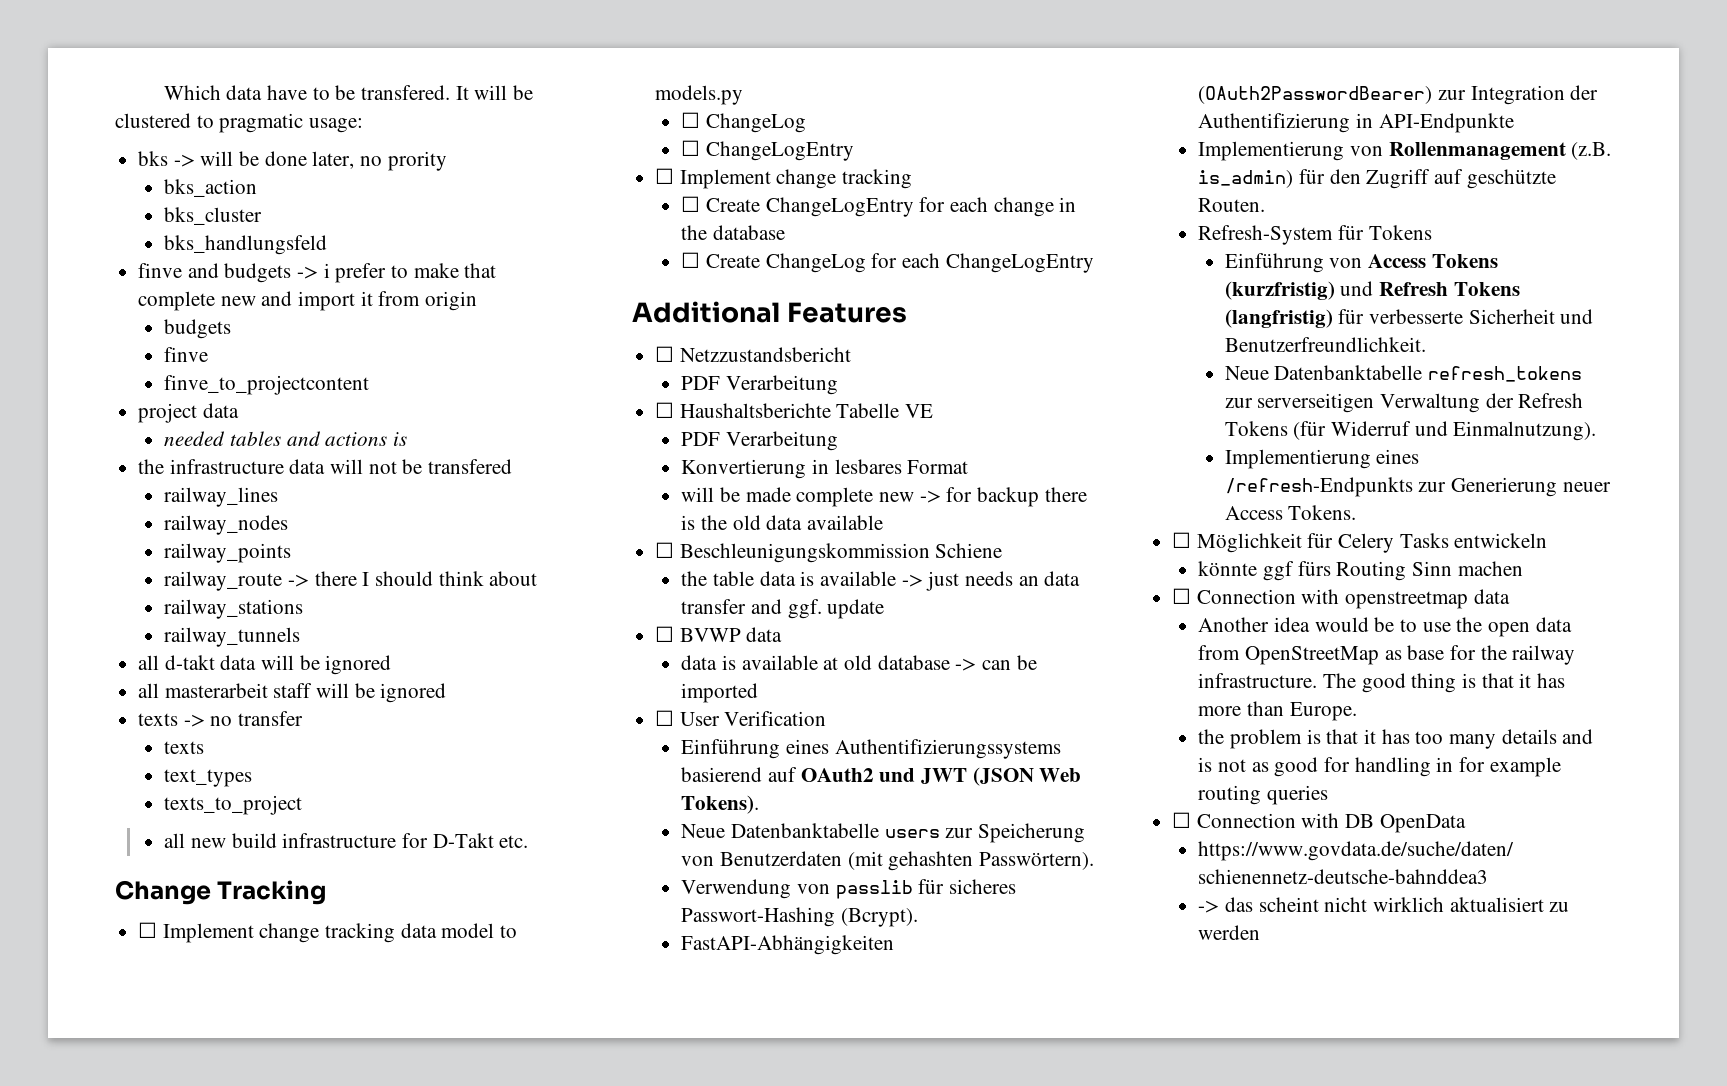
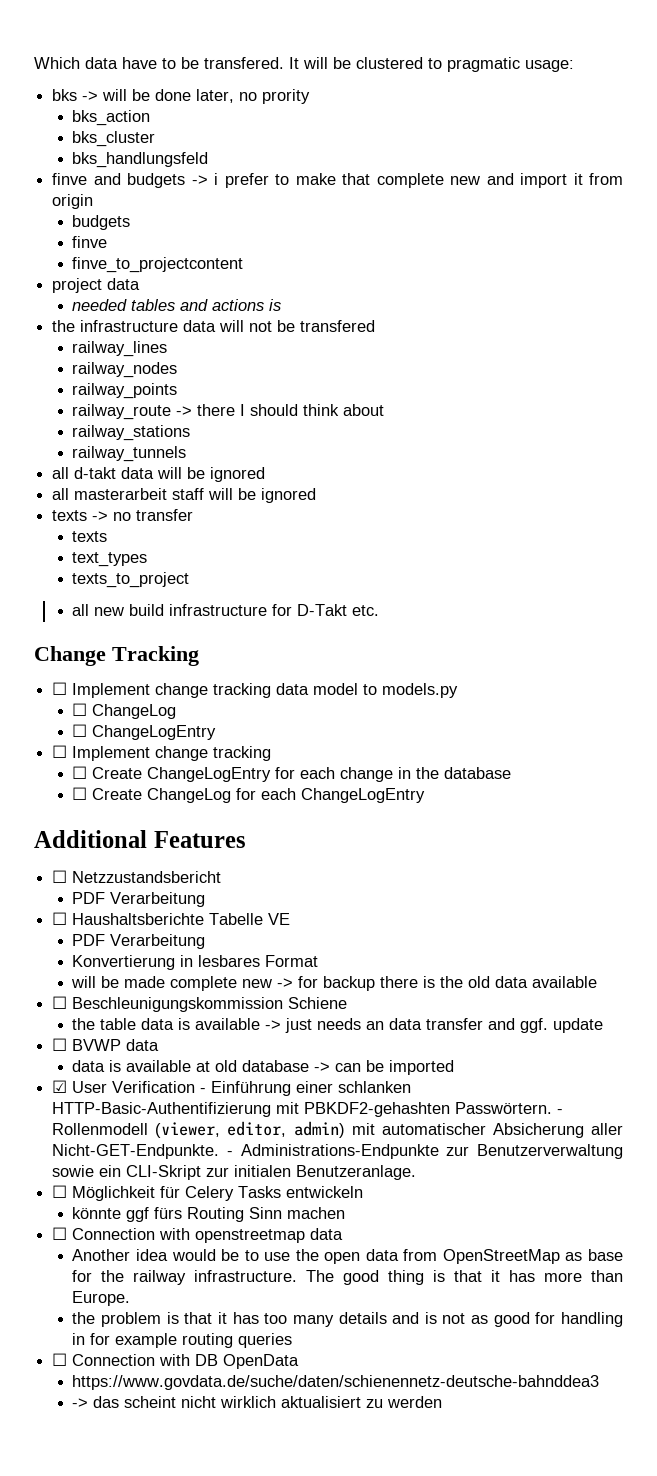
[655,710,675,726] ☐ -> [52,1080,68,1093] ☑
[681,739,1061,759] [681,767,1082,786] [681,795,760,814] [681,823,1086,843] [681,851,1095,871] [681,879,1017,899] [681,907,919,927] [681,935,895,955] [1198,85,1599,105] [1198,113,1514,133] [1198,141,1612,161] [1198,169,1556,189] [1198,198,1266,212] [1198,225,1432,245] [1224,253,1498,273] [1224,281,1520,300] [1224,309,1594,328] [1224,337,1426,352] [1224,365,1582,382] [1224,393,1584,413] [1224,421,1597,441] [1224,449,1420,469] [1224,477,1611,497] [1224,505,1357,520] // Einführung eines Authentifizierungssystems basierend auf OAuth2 und JWT (JSON Web Tokens). // Neue Datenbanktabelle users zur Speicherung von Benutzerdaten (mit gehashten Passwörtern). // Verwendung von passlib für sicheres Passwort-Hashing (Bcrypt). // FastAPI-Abhängigkeiten (OAuth2PasswordBearer) zur Integration der Authentifizierung in API-Endpunkte // Implementierung von Rollenmanagement (z.B. is_admin) für den Zugriff auf geschützte Routen. // Refresh-System für Tokens // Einführung von Access Tokens (kurzfristig) und Refresh Tokens (langfristig) für verbesserte Sicherheit und Benutzerfreundlichkeit. // Neue Datenbanktabelle refresh_tokens zur serverseitigen Verwaltung der Refresh Tokens (für Widerruf und Einmalnutzung). // Implementierung eines /refresh-Endpunkts zur Generierung neuer Access Tokens. -> [200,1081,412,1096] [52,1102,564,1117] [52,1121,623,1138] [52,1144,623,1159] [52,1165,417,1180] - Einführung einer schlanken HTTP-Basic-Authentifizierung mit PBKDF2-gehashten Passwörtern. - Rollenmodell (viewer, editor, admin) mit automatischer Absicherung aller Nicht-GET-Endpunkte. - Administrations-Endpunkte zur Benutzerverwaltung sowie ein CLI-Skript zur initialen Benutzeranlage.

